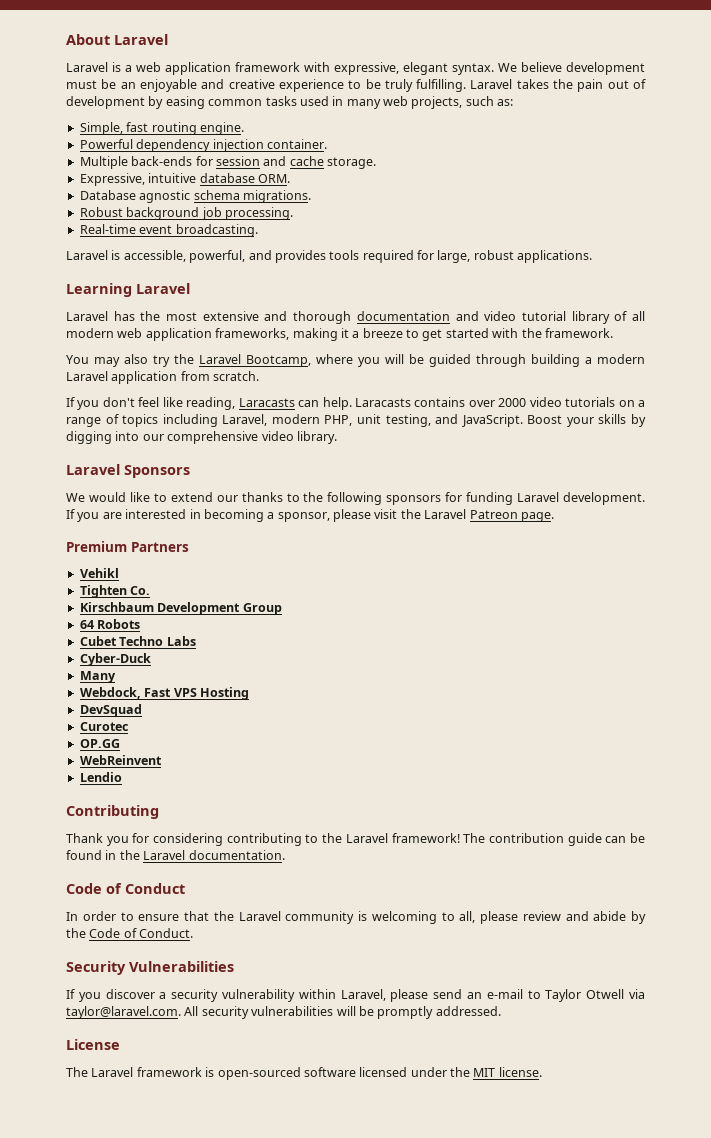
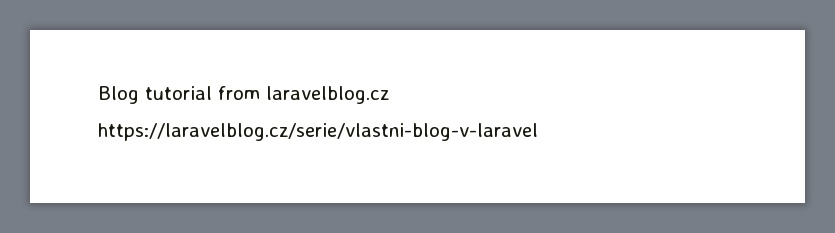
[66,34,168,45] [66,62,645,75] [66,79,646,92] [66,96,514,109] [79,122,244,135] [79,139,327,152] [79,156,376,169] [79,173,290,186] [79,190,311,203] [79,207,293,220] [79,224,258,237] [66,250,593,263] [66,283,190,297] [66,311,645,324] [66,328,613,341] [66,354,645,367] [66,371,260,384] [66,397,645,410] [66,414,646,427] [66,431,337,444] [66,464,190,478] [66,492,645,505] [66,509,554,522] [66,541,189,552] [79,568,119,578] [79,585,151,598] [79,602,282,615] [79,619,141,629] [79,636,196,646] [79,653,151,666] [79,671,116,683] [79,687,249,700] [79,704,142,717] [79,722,129,731] [79,739,120,748] [79,755,162,765] [79,772,122,782] [66,805,159,819] [66,833,645,846] [66,850,285,860] [66,883,185,894] [66,911,646,924] [66,928,194,938] [66,961,234,975] [66,989,645,1002] [66,1006,501,1019] [66,1039,120,1050] [66,1067,542,1080] About Laravel // Laravel is a web application framework with expressive, elegant syntax. We believe development must be an enjoyable and creative experience to be truly fulfilling. Laravel takes the pain out of development by easing common tasks used in many web projects, such as: // Simple, fast routing engine. // Powerful dependency injection container. // Multiple back-ends for session and cache storage. // Expressive, intuitive database ORM. // Database agnostic schema migrations. // Robust background job processing. // Real-time event broadcasting. // Laravel is accessible, powerful, and provides tools required for large, robust applications. // Learning Laravel // Laravel has the most extensive and thorough documentation and video tutorial library of all modern web application frameworks, making it a breeze to get started with the framework. // You may also try the Laravel Bootcamp, where you will be guided through building a modern Laravel application from scratch. // If you don't feel like reading, Laracasts can help. Laracasts contains over 2000 video tutorials on a range of topics including Laravel, modern PHP, unit testing, and JavaScript. Boost your skills by digging into our comprehensive video library. // Laravel Sponsors // We would like to extend our thanks to the following sponsors for funding Laravel development. If you are interested in becoming a sponsor, please visit the Laravel Patreon page. // Premium Partners // Vehikl // Tighten Co. // Kirschbaum Development Group // 64 Robots // Cubet Techno Labs // Cyber-Duck // Many // Webdock, Fast VPS Hosting // DevSquad // Curotec // OP.GG // WebReinvent // Lendio // Contributing // Thank you for considering contributing to the Laravel framework! The contribution guide can be found in the Laravel documentation. // Code of Conduct // In order to ensure that the Laravel community is welcoming to all, please review and abide by the Code of Conduct. // Security Vulnerabilities // If you discover a security vulnerability within Laravel, please send an e-mail to Taylor Otwell via taylor@laravel.com. All security vulnerabilities will be promptly addressed. // License // The Laravel framework is open-sourced software licensed under the MIT license. -> [98,86,389,104] [98,123,538,141] Blog tutorial from laravelblog.cz // https://laravelblog.cz/serie/vlastni-blog-v-laravel

